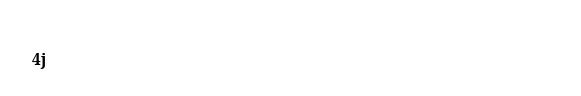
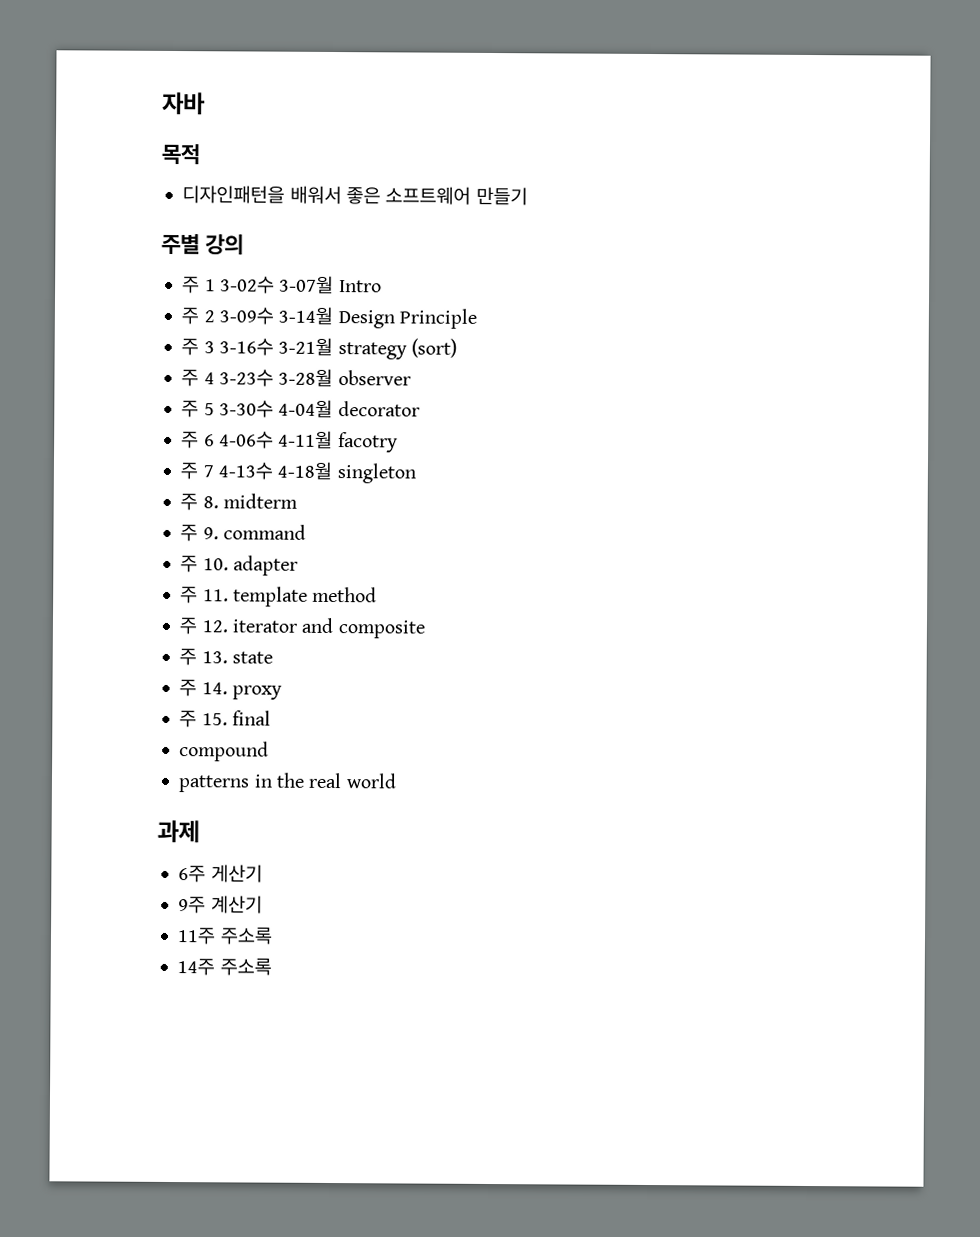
[32,53,46,69] 4j -> [162,91,206,116] [161,143,200,166] [182,185,528,206] [161,233,245,256] [182,275,382,295] [181,306,477,329] [181,337,457,360] [181,368,411,388] [181,399,420,419] [181,430,398,453] [180,461,416,484] [180,493,298,511] [180,524,306,542] [180,555,298,576] [180,586,378,607] [179,617,425,639] [179,648,273,666] [179,679,282,700] [179,710,271,728] [179,741,270,762] [178,772,397,793] [157,819,200,844] [178,864,263,883] [178,895,263,914] [177,927,273,945] [177,958,272,976] 자바 // 목적 // 디자인패턴을 배워서 좋은 소프트웨어 만들기 // 주별 강의 // 주 1 3-02수 3-07월 Intro // 주 2 3-09수 3-14월 Design Principle // 주 3 3-16수 3-21월 strategy (sort) // 주 4 3-23수 3-28월 observer // 주 5 3-30수 4-04월 decorator // 주 6 4-06수 4-11월 facotry // 주 7 4-13수 4-18월 singleton // 주 8. midterm // 주 9. command // 주 10. adapter // 주 11. template method // 주 12. iterator and composite // 주 13. state // 주 14. proxy // 주 15. final // compound // patterns in the real world // 과제 // 6주 게산기 // 9주 계산기 // 11주 주소록 // 14주 주소록

